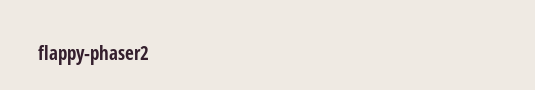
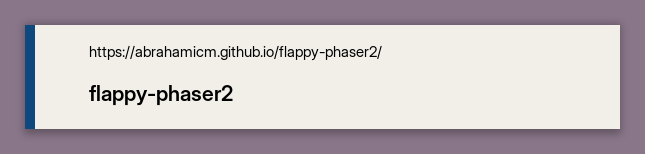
(38, 55) none -> [89,45,382,61] https://abrahamicm.github.io/flappy-phaser2/ //

